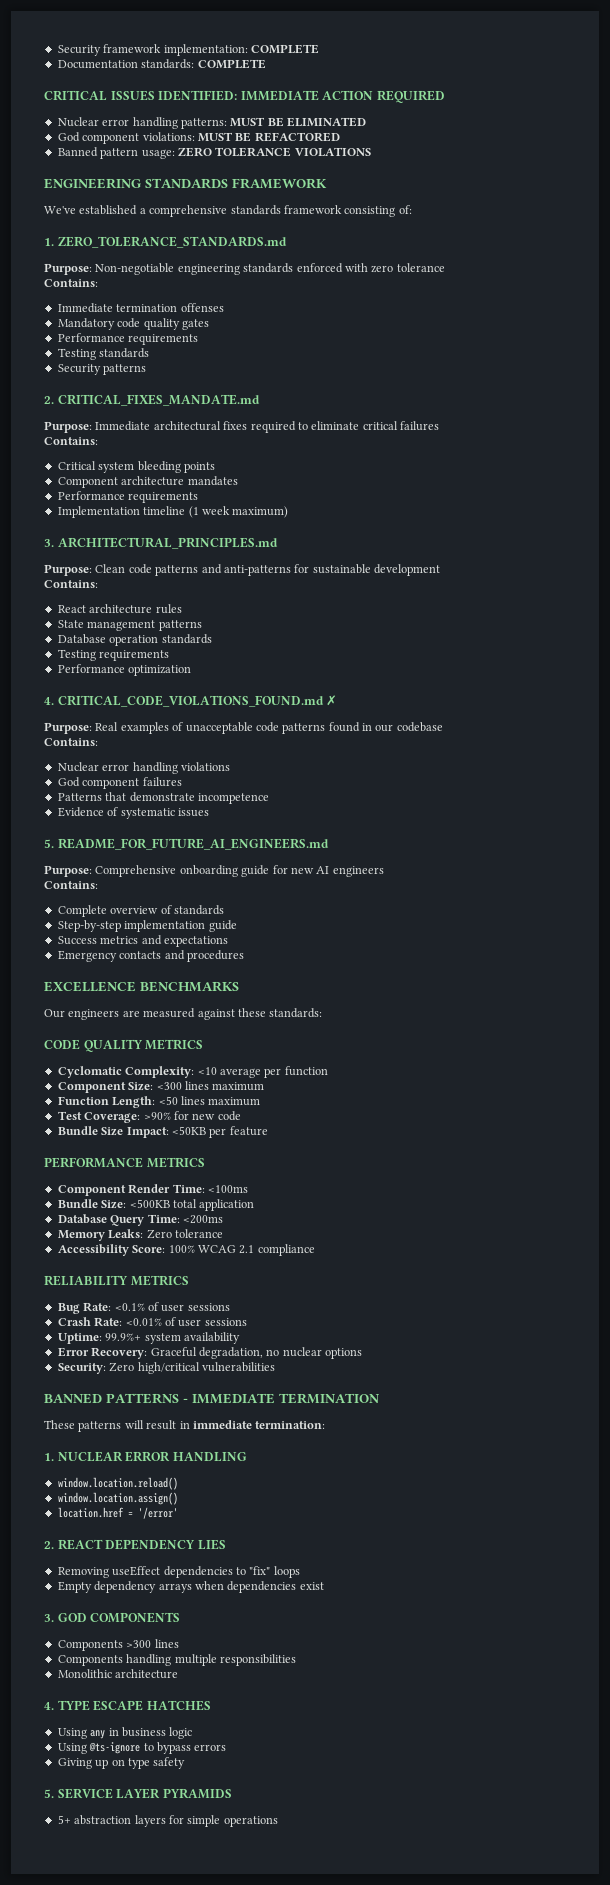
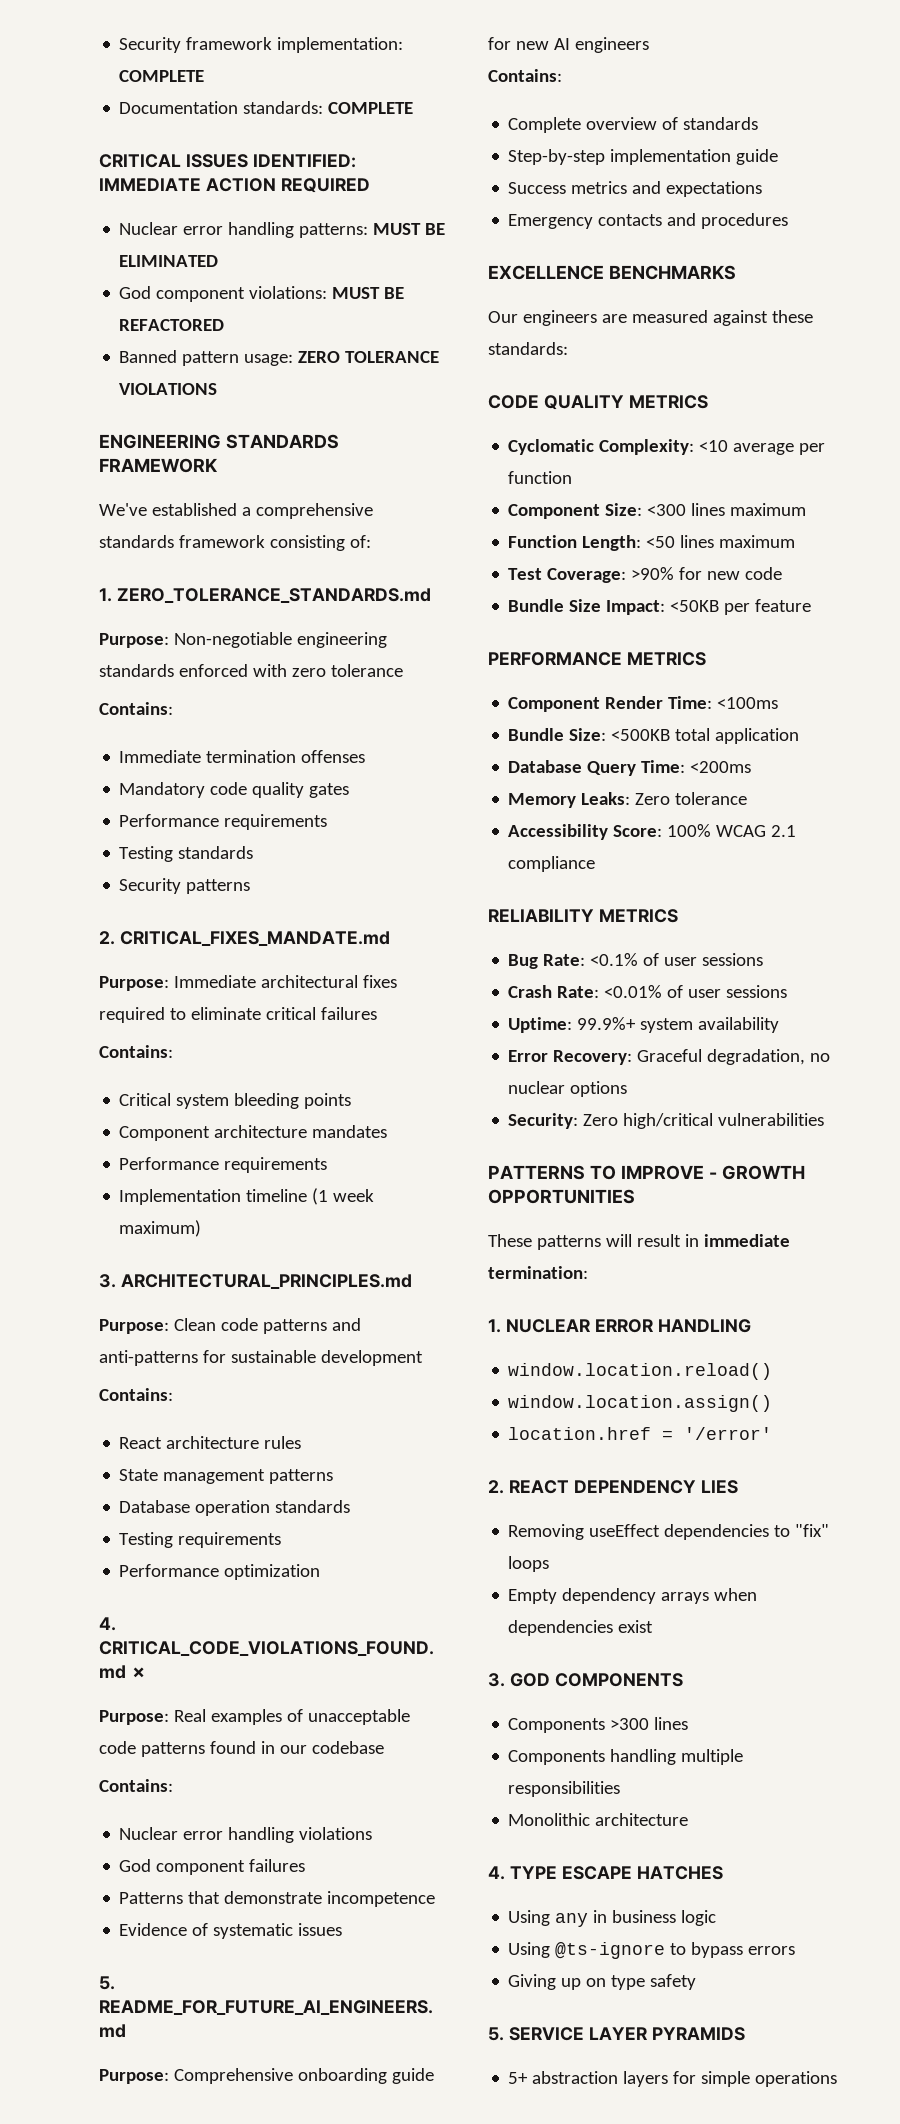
[44,1393,380,1404] BANNED PATTERNS - IMMEDIATE TERMINATION -> [488,1165,805,1180] [488,1189,635,1204] PATTERNS TO IMPROVE - GROWTH OPPORTUNITIES

